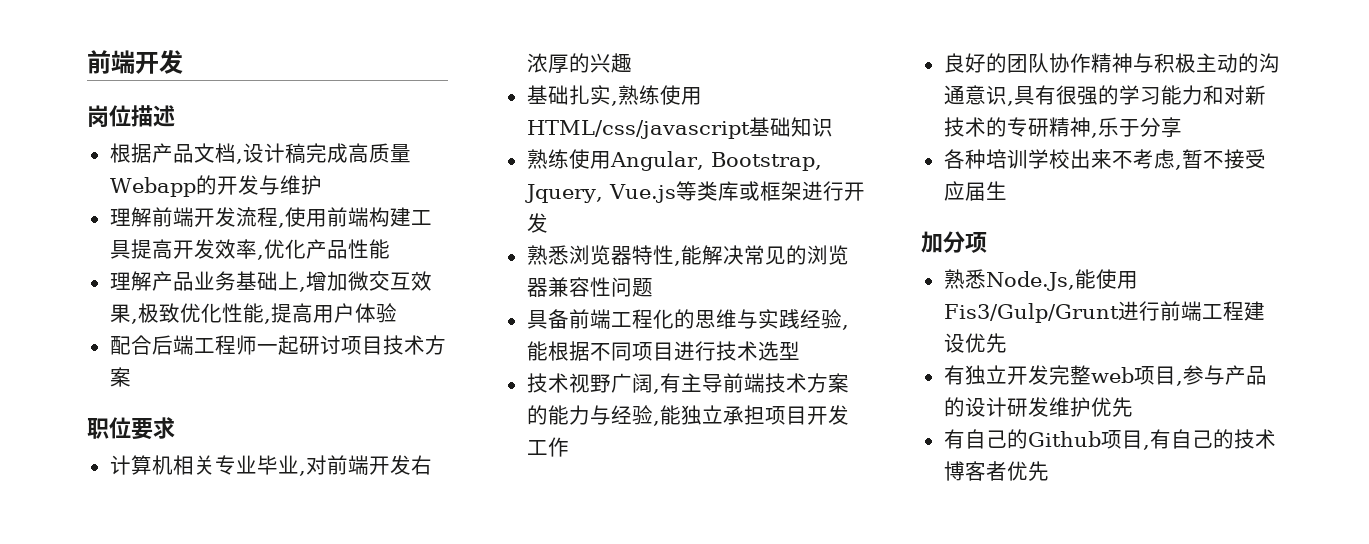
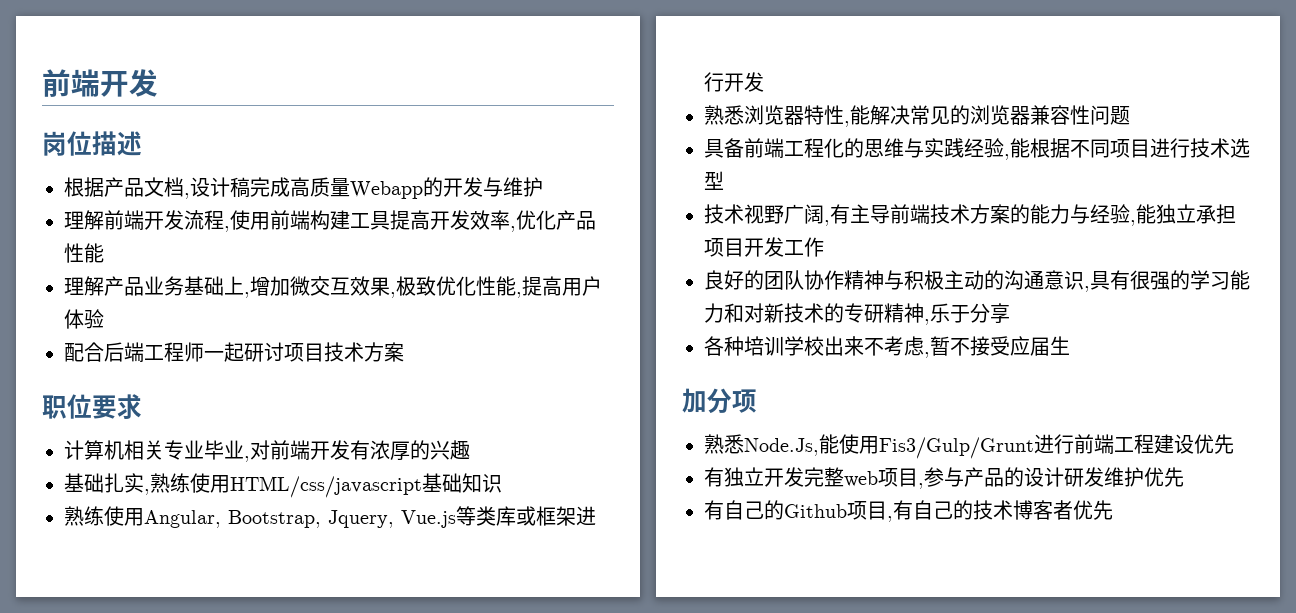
[410,455,432,475] 右 -> [350,440,370,460] 有

